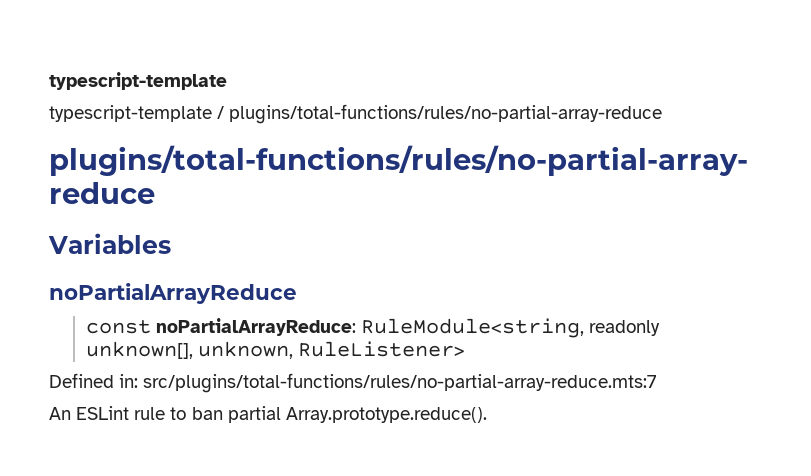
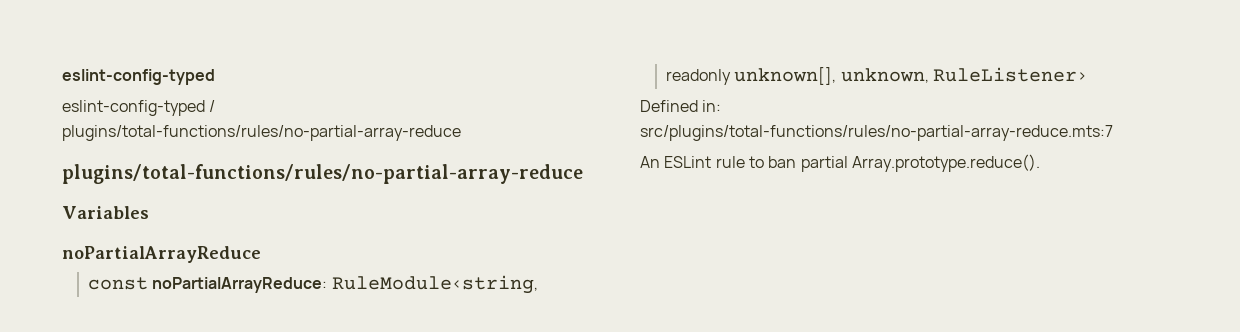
[49,72,227,90] [49,105,212,122] typescript-template // typescript-template -> [62,69,215,85] [62,100,205,116] eslint-config-typed // eslint-config-typed

